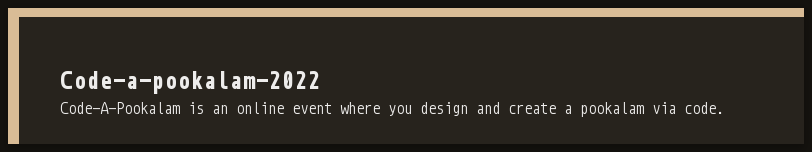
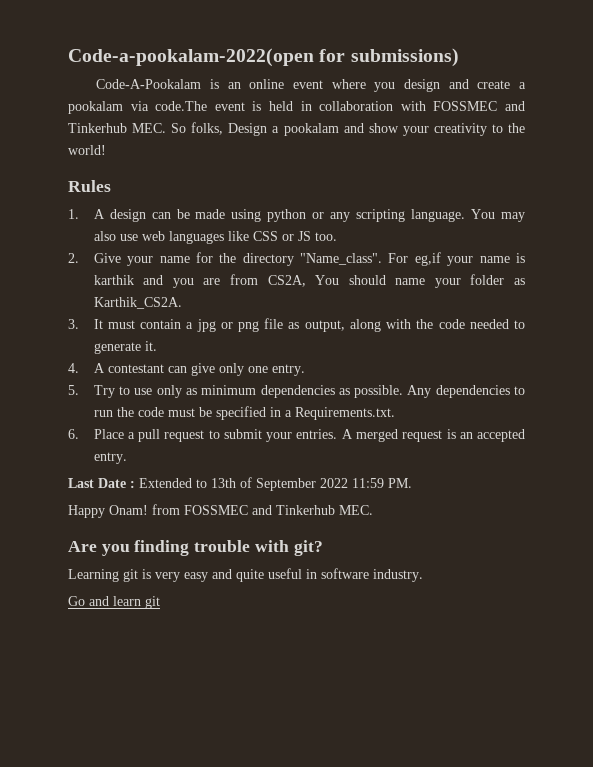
[60,71,320,94] Code-a-pookalam-2022 -> [68,48,459,67] Code-a-pookalam-2022(open for submissions)
[684,102,724,114] code. -> [155,101,525,111] [68,122,525,136] [68,145,106,155] [68,180,111,192] [68,209,525,222] [93,231,337,244] [68,252,525,266] [93,274,525,288] [93,297,182,309] [68,318,526,332] [93,341,157,354] [68,363,305,376] [68,385,525,398] [93,406,395,420] [68,429,526,442] [93,452,127,464] [68,477,412,491] [68,504,373,518] [68,540,323,556] [68,568,423,582] [68,596,160,609] code.The event is held in collaboration with FOSSMEC and Tinkerhub MEC. So folks, Design a pookalam and show your creativity to the world! // Rules // 1. A design can be made using python or any scripting language. You may also use web languages like CSS or JS too. // 2. Give your name for the directory "Name_class". For eg,if your name is karthik and you are from CS2A, You should name your folder as Karthik_CS2A. // 3. It must contain a jpg or png file as output, along with the code needed to generate it. // 4. A contestant can give only one entry. // 5. Try to use only as minimum dependencies as possible. Any dependencies to run the code must be specified in a Requirements.txt. // 6. Place a pull request to submit your entries. A merged request is an accepted entry. // Last Date : Extended to 13th of September 2022 11:59 PM. // Happy Onam! from FOSSMEC and Tinkerhub MEC. // Are you finding trouble with git? // Learning git is very easy and quite useful in software industry. // Go and learn git

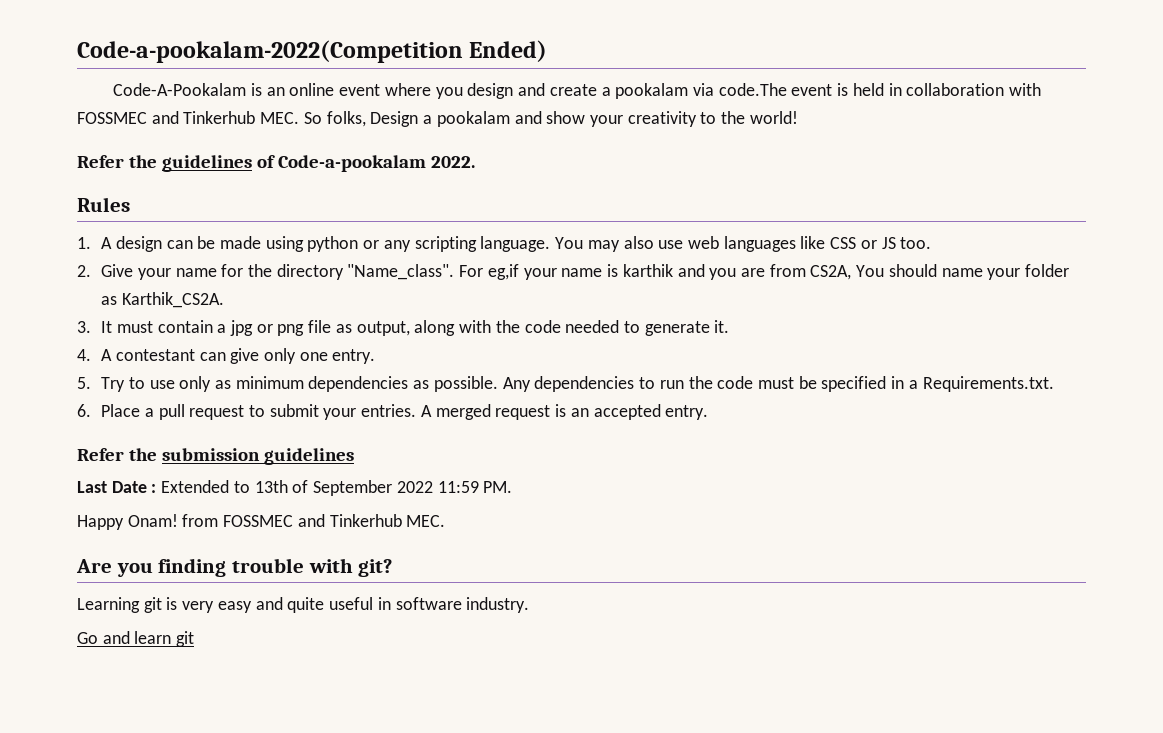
[68,48,459,67] Code-a-pookalam-2022(open for submissions) -> [77,40,548,63] Code-a-pookalam-2022(Competition Ended)
(106, 150) none -> [77,155,475,172] // Refer the guidelines of Code-a-pookalam 2022.
(127, 458) none -> [77,448,354,465] // Refer the submission guidelines

